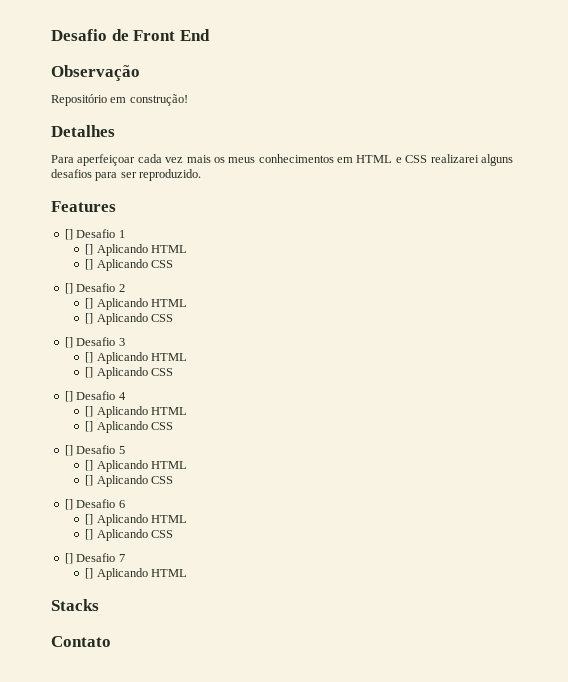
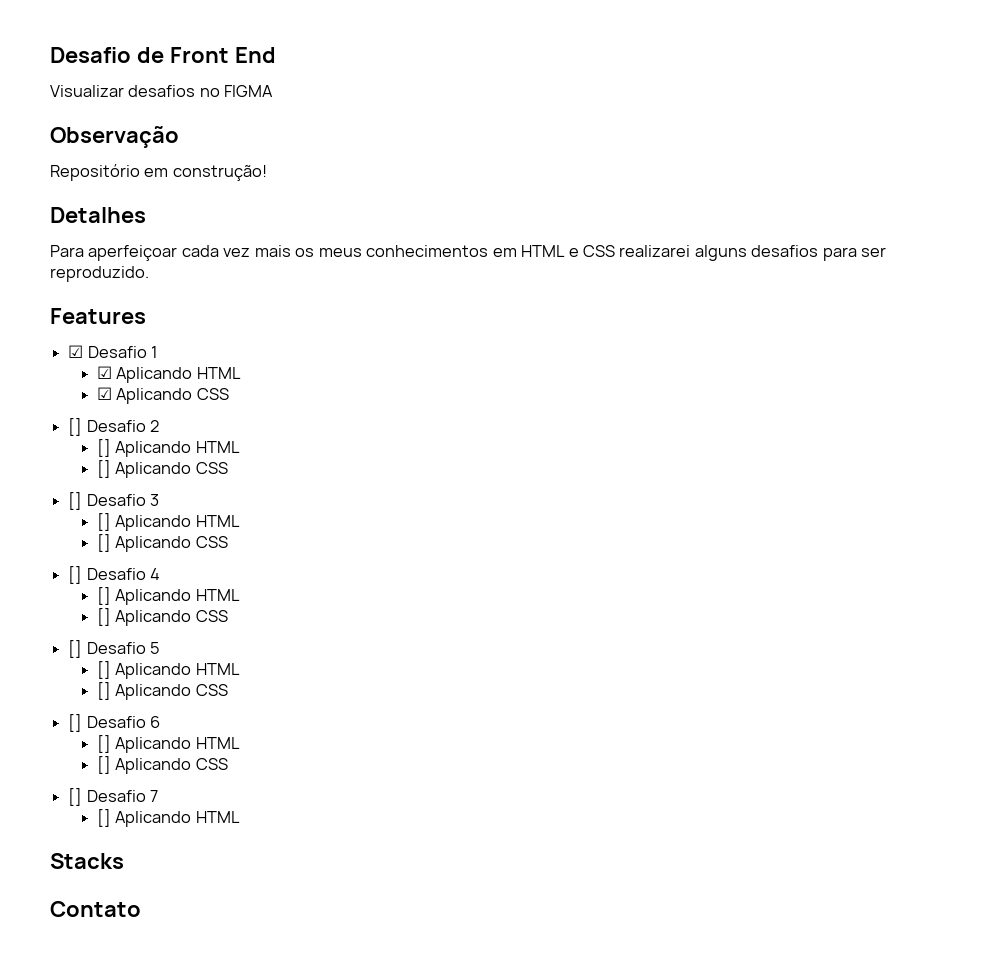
(210, 35) none -> [50,85,274,97] // Visualizar desafios no FIGMA
[64,229,73,240] [] -> [68,345,84,358] ☑
[85,244,188,256] [85,259,94,270] [] Aplicando HTML // [] -> [96,366,241,383] [96,387,112,400] ☑ Aplicando HTML // ☑

